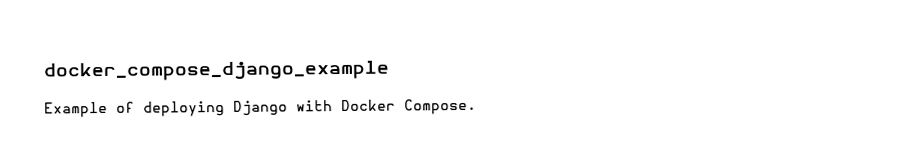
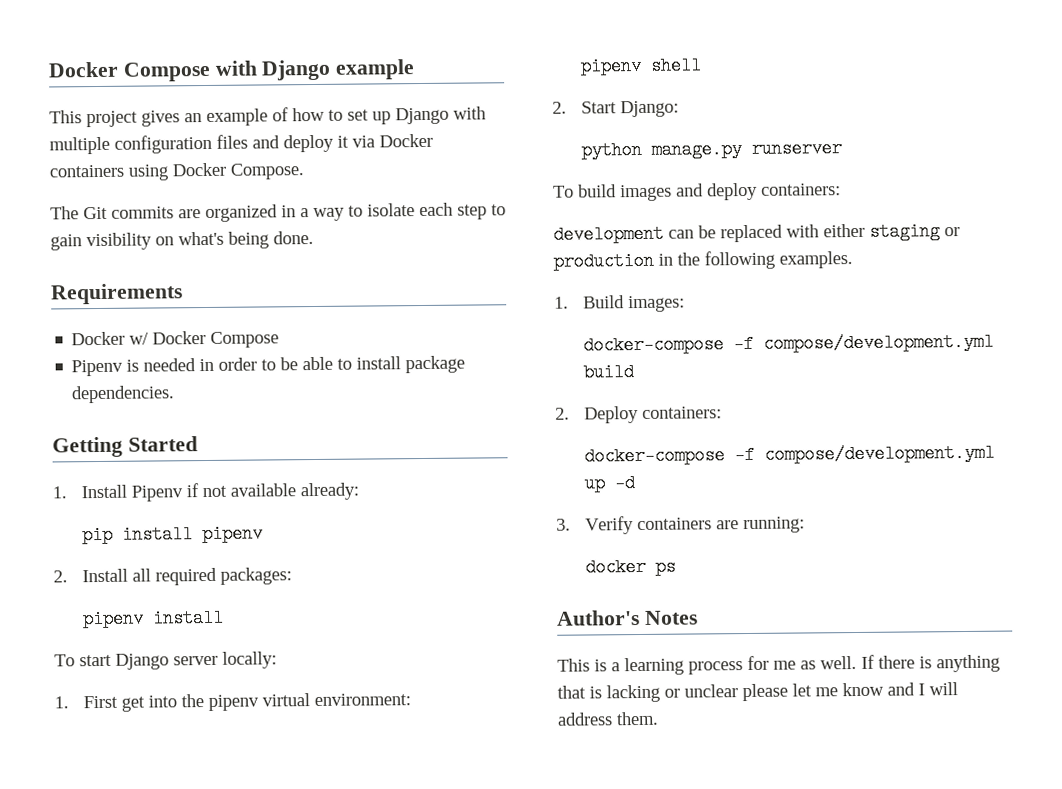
[43,60,389,82] [44,98,477,118] docker_compose_django_example // Example of deploying Django with Docker Compose. -> [48,59,416,82] [49,106,486,128] [49,133,433,155] [49,162,304,181] [50,202,506,223] [50,231,314,251] [50,283,183,305] [71,330,280,348] [71,355,466,377] [71,385,176,404] [52,436,198,458] [52,482,359,502] [81,524,263,545] [53,567,292,586] [81,608,224,629] [54,651,277,670] [54,693,411,712] [579,56,702,76] [552,100,679,118] [580,139,842,160] [553,182,841,202] [553,222,960,244] [553,250,853,271] [554,295,685,313] [582,332,994,355] [582,363,634,382] [555,406,722,424] [583,443,995,466] [583,474,635,493] [556,516,805,535] [584,557,676,577] [557,610,698,626] [557,654,1000,676] [557,682,958,703] [557,711,659,726] Docker Compose with Django example // This project gives an example of how to set up Django with multiple configuration files and deploy it via Docker containers using Docker Compose. // The Git commits are organized in a way to isolate each step to gain visibility on what's being done. // Requirements // Docker w/ Docker Compose // Pipenv is needed in order to be able to install package dependencies. // Getting Started // 1. Install Pipenv if not available already: // pip install pipenv // 2. Install all required packages: // pipenv install // To start Django server locally: // 1. First get into the pipenv virtual environment: // pipenv shell // 2. Start Django: // python manage.py runserver // To build images and deploy containers: // development can be replaced with either staging or production in the following examples. // 1. Build images: // docker-compose -f compose/development.yml build // 2. Deploy containers: // docker-compose -f compose/development.yml up -d // 3. Verify containers are running: // docker ps // Author's Notes // This is a learning process for me as well. If there is anything that is lacking or unclear please let me know and I will address them.

